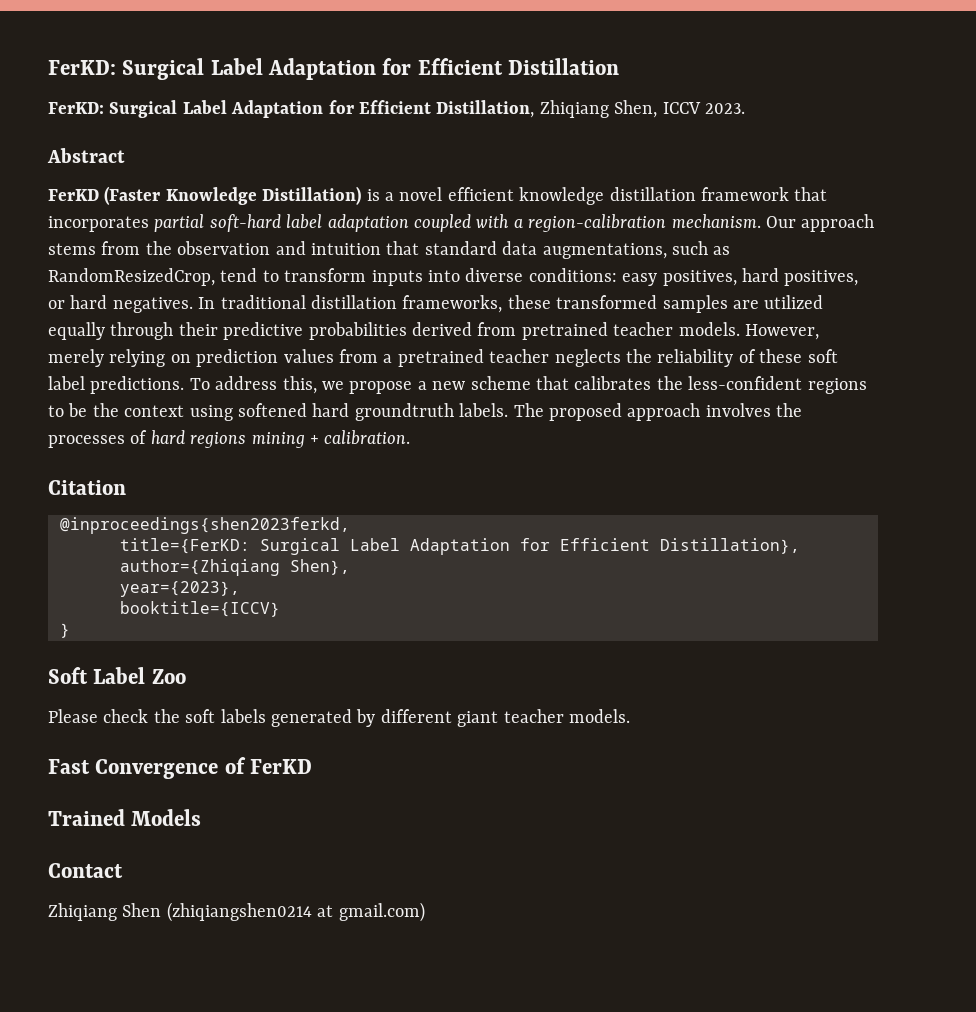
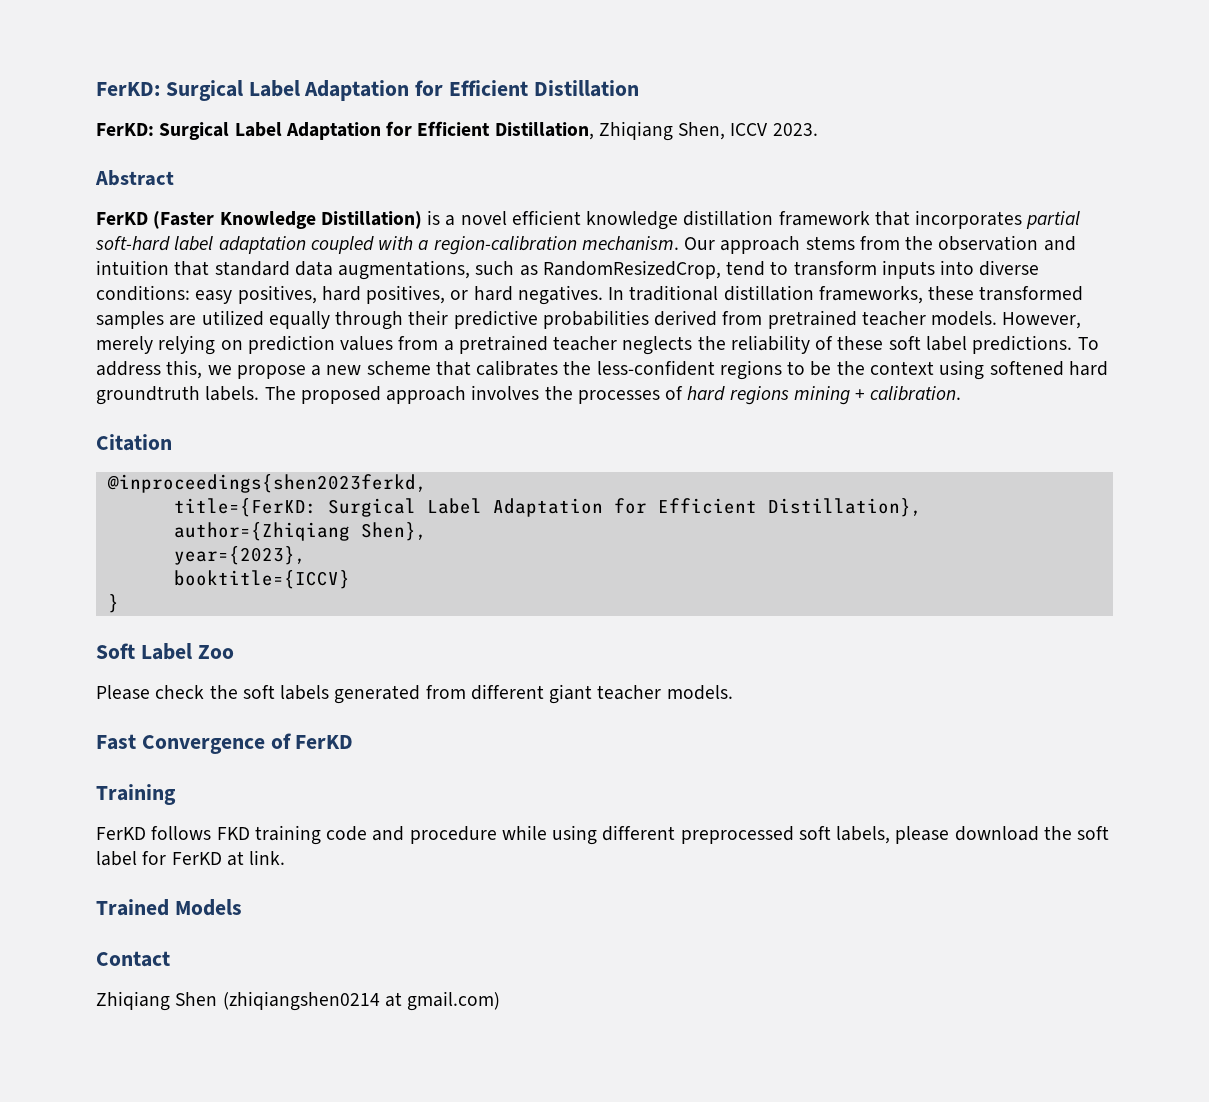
[356,709,376,727] by -> [425,685,466,699] from
(313, 766) none -> [96,784,176,805] [96,825,1110,845] [96,850,286,866] // Training // FerKD follows FKD training code and procedure while using different preprocessed soft labels, please download the soft label for FerKD at link.

